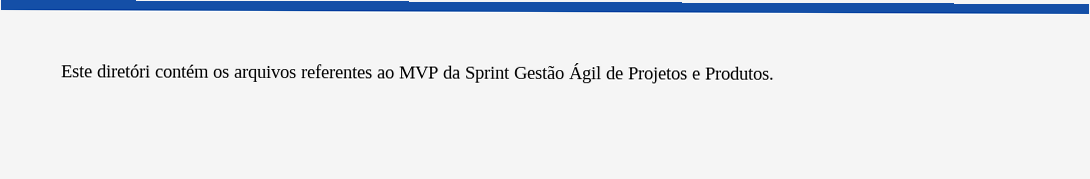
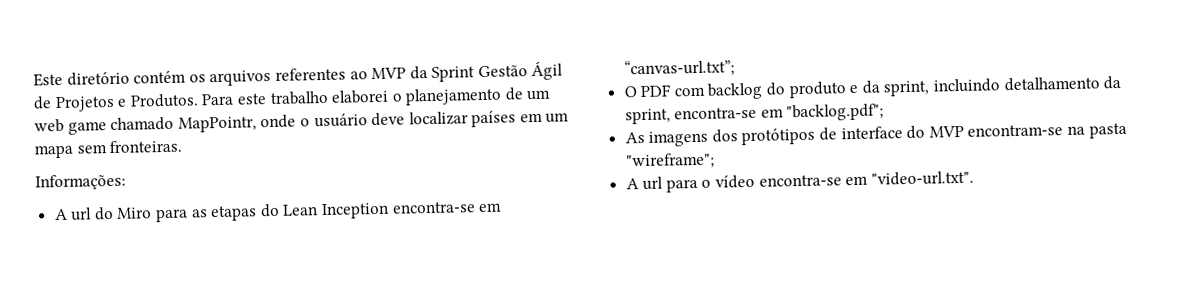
[97,64,151,78] diretóri -> [66,71,130,86] diretório
(775, 73) none -> [201,87,552,106] [34,110,570,135] [34,139,183,159] [35,173,126,191] [53,201,503,223] [623,58,735,78] [623,75,1122,100] [624,103,885,125] [624,122,1127,147] [625,152,715,170] [625,170,974,193] Para este trabalho elaborei o planejamento de um web game chamado MapPointr, onde o usuário deve localizar países em um mapa sem fronteiras. // Informações: // A url do Miro para as etapas do Lean Inception encontra-se em “canvas-url.txt”; // O PDF com backlog do produto e da sprint, incluindo detalhamento da sprint, encontra-se em "backlog.pdf"; // As imagens dos protótipos de interface do MVP encontram-se na pasta "wireframe"; // A url para o vídeo encontra-se em "video-url.txt".

